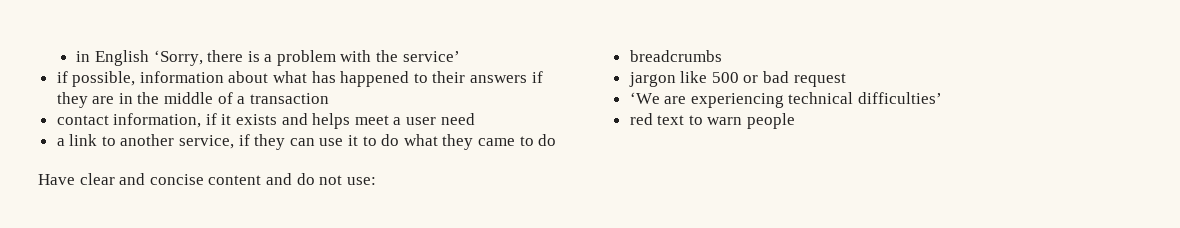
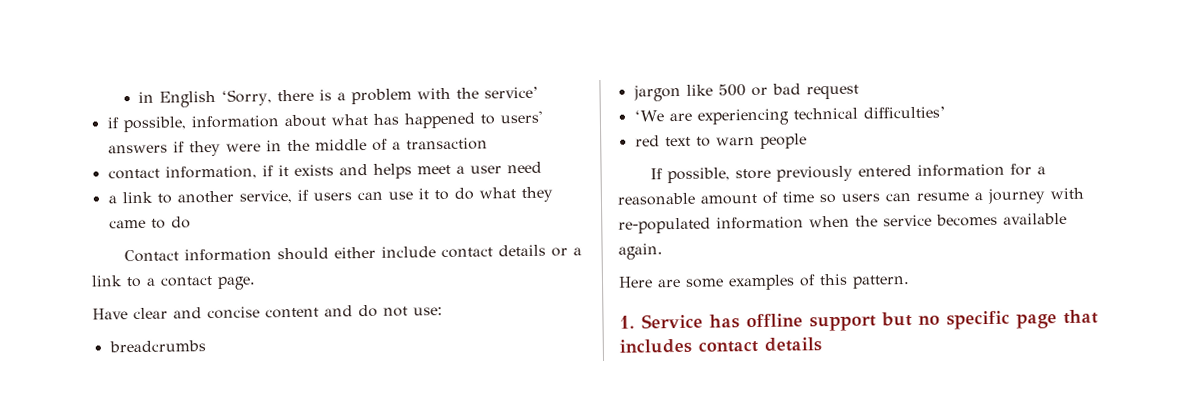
[432,71,466,83] their -> [499,110,542,124] users'
[92,96,115,104] are -> [225,143,261,152] were
[254,134,286,150] they -> [312,192,352,201] users
(557, 140) none -> [124,244,583,263] [91,275,256,290] // Contact information should either include contact details or a link to a contact page.
(796, 121) none -> [650,163,1047,184] [617,187,1084,206] [618,212,1067,234] [618,243,663,260] [618,273,910,291] [619,309,1098,332] [619,337,822,354] // If possible, store previously entered information for a reasonable amount of time so users can resume a journey with re-populated information when the service becomes available again. // Here are some examples of this pattern. // 1. Service has offline support but no specific page that includes contact details

